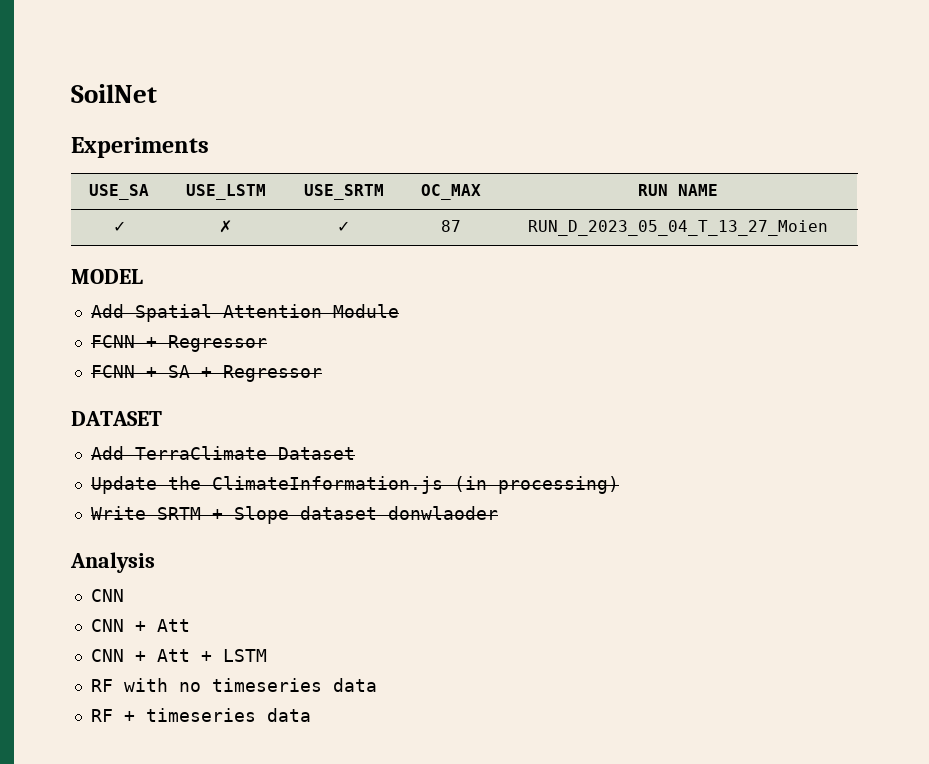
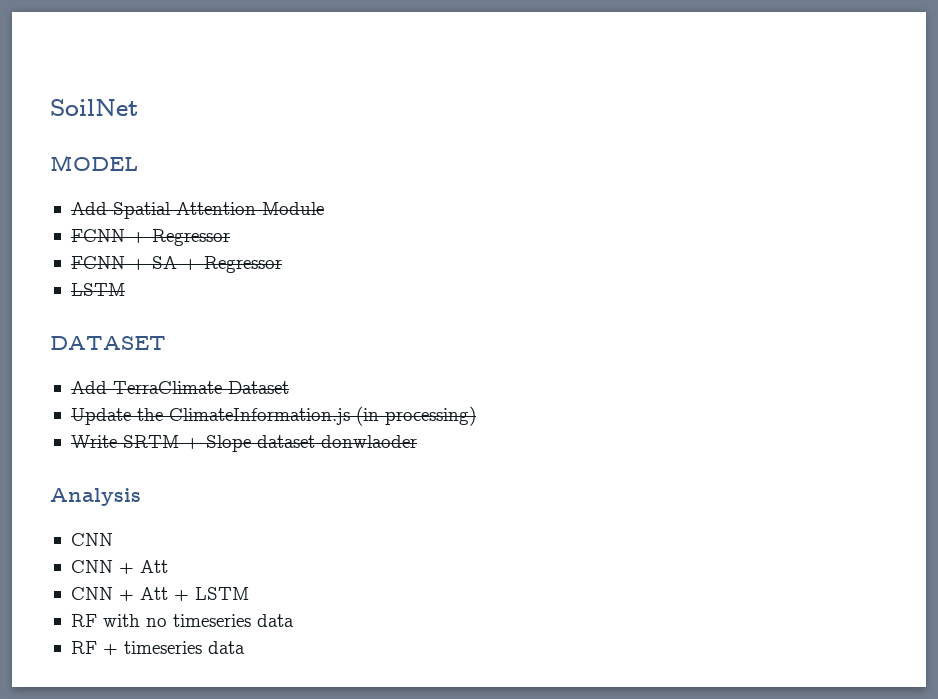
[71,137,209,158] [89,184,149,200] [185,184,266,200] [303,184,384,200] [420,184,481,200] [638,184,718,196] [112,221,126,232] [219,220,232,233] [337,221,350,232] [440,220,461,232] [528,220,828,236] // Experiments // USE_SA | USE_LSTM | USE_SRTM | OC_MAX | RUN NAME // ✓ | ✗ | ✓ | 87 | RUN_D_2023_05_04_T_13_27_Moien -> (139, 107) none
(322, 373) none -> [70,283,125,296] // LSTM

